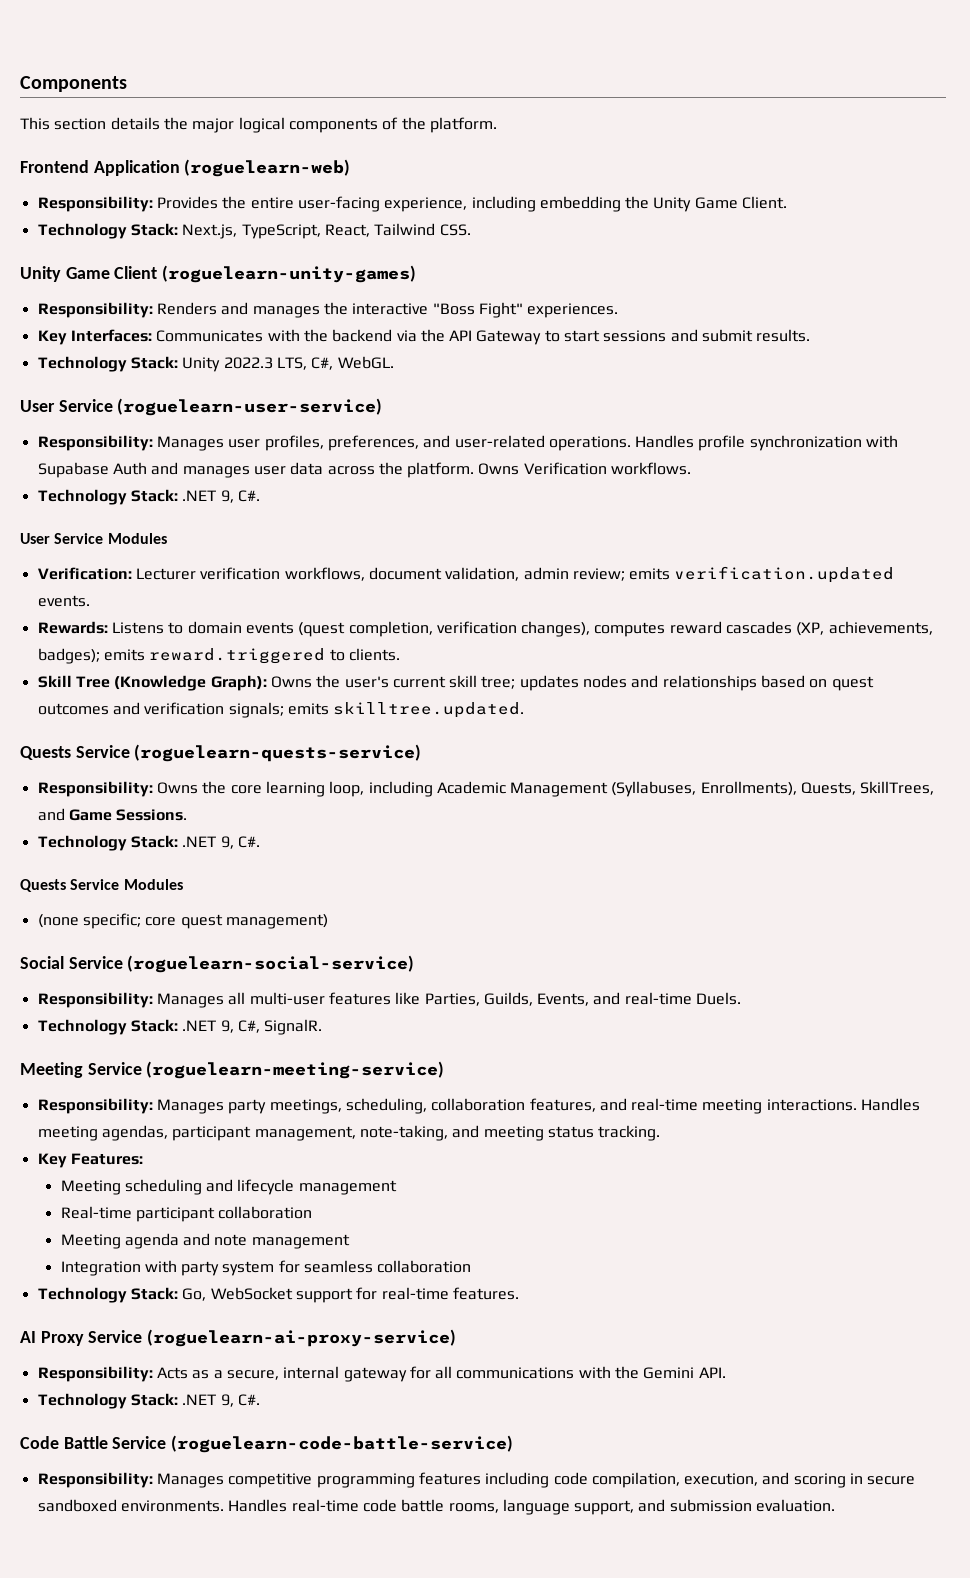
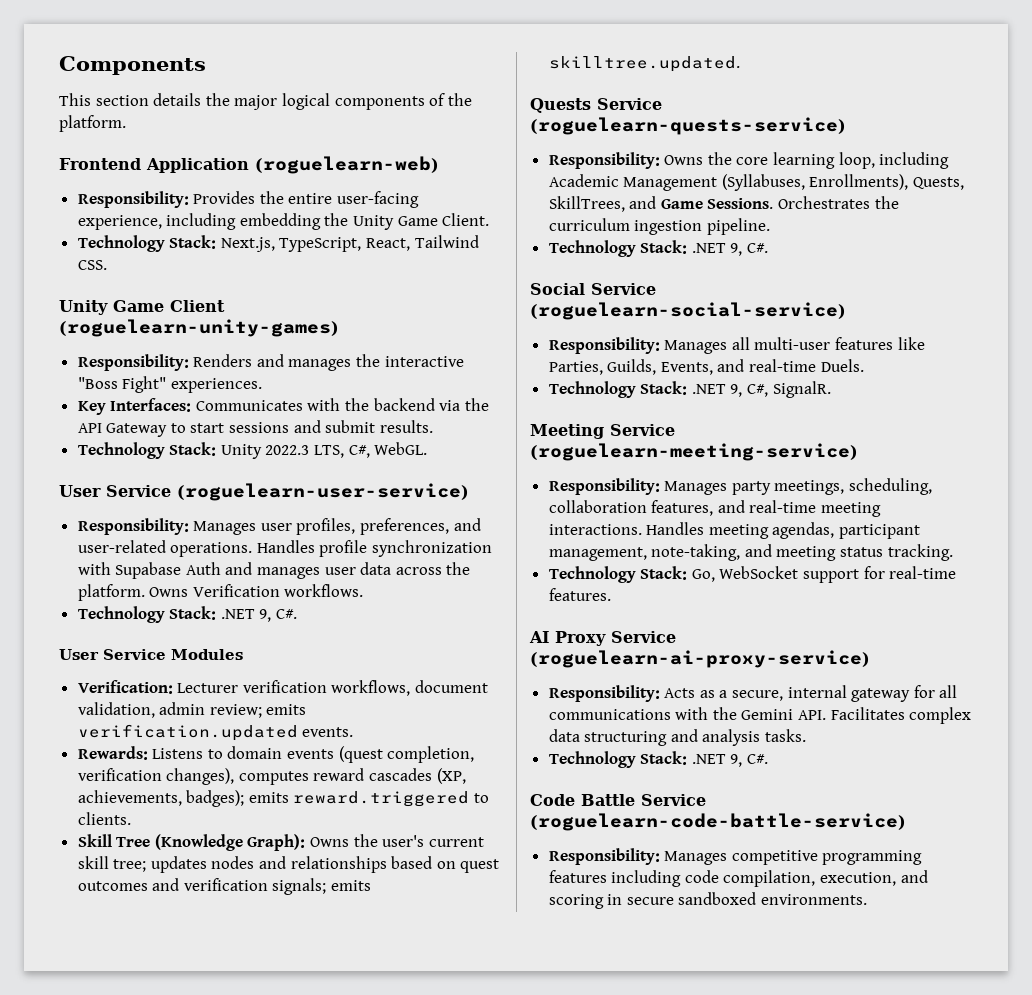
[37,835,260,851] [20,879,183,892] [37,913,328,929] // Technology Stack: .NET 9, C#. // Quests Service Modules // (none specific; core quest management) -> [778,196,899,209] [548,218,770,235] [548,240,769,257] Orchestrates the curriculum ingestion pipeline. // Technology Stack: .NET 9, C#.
[37,1153,143,1168] [60,1179,397,1195] [60,1206,313,1222] [60,1233,350,1249] [60,1260,472,1276] // Key Features: // Meeting scheduling and lifecycle management // Real-time participant collaboration // Meeting agenda and note management // Integration with party system for seamless collaboration -> (953, 552) none
(726, 1372) none -> [830,707,972,724] [548,729,807,746] Facilitates complex data structuring and analysis tasks.
[228,1499,836,1515] Handles real-time code battle rooms, language support, and submission evaluation. -> (868, 899) none

